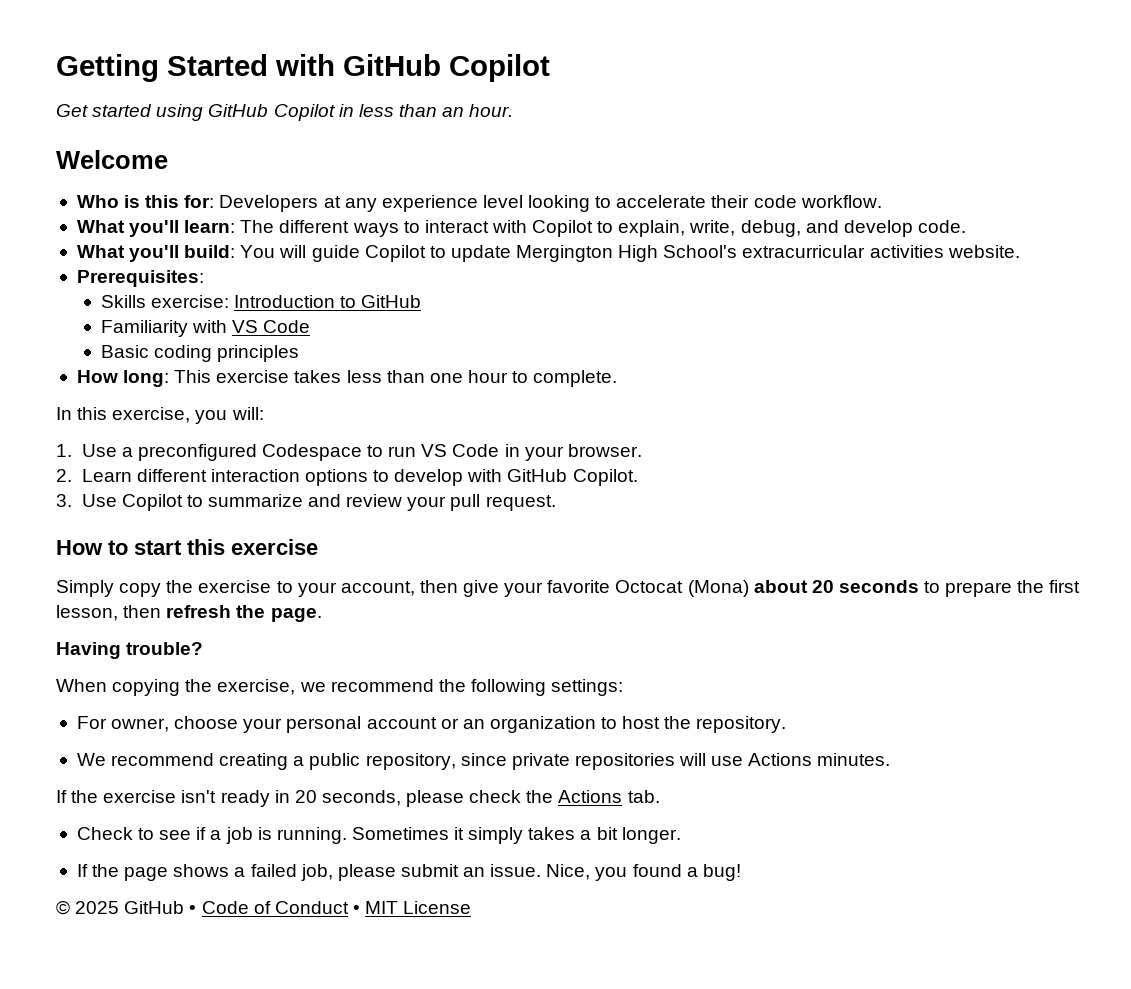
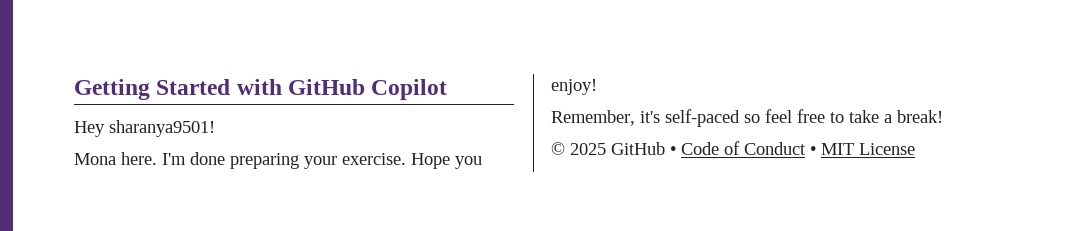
[56,104,514,121] [56,150,168,169] [76,195,882,212] [76,220,966,237] [76,245,1020,262] [76,270,204,287] [100,295,422,308] [100,320,311,337] [100,345,300,362] [76,370,618,387] [56,407,264,424] [56,444,642,461] [56,469,638,486] [56,494,556,511] [56,539,318,555] [56,580,1081,597] [56,605,322,622] [56,642,204,659] [56,679,624,696] [76,716,787,733] [76,753,891,770] [56,790,660,807] [76,827,681,844] [76,864,741,881] Get started using GitHub Copilot in less than an hour. // Welcome // Who is this for: Developers at any experience level looking to accelerate their code workflow. // What you'll learn: The different ways to interact with Copilot to explain, write, debug, and develop code. // What you'll build: You will guide Copilot to update Mergington High School's extracurricular activities website. // Prerequisites: // Skills exercise: Introduction to GitHub // Familiarity with VS Code // Basic coding principles // How long: This exercise takes less than one hour to complete. // In this exercise, you will: // 1. Use a preconfigured Codespace to run VS Code in your browser. // 2. Learn different interaction options to develop with GitHub Copilot. // 3. Use Copilot to summarize and review your pull request. // How to start this exercise // Simply copy the exercise to your account, then give your favorite Octocat (Mona) about 20 seconds to prepare the first lesson, then refresh the page. // Having trouble? // When copying the exercise, we recommend the following settings: // For owner, choose your personal account or an organization to host the repository. // We recommend creating a public repository, since private repositories will use Actions minutes. // If the exercise isn't ready in 20 seconds, please check the Actions tab. // Check to see if a job is running. Sometimes it simply takes a bit longer. // If the page shows a failed job, please submit an issue. Nice, you found a bug! -> [74,120,215,137] [74,152,482,169] [551,79,597,95] [551,109,943,127] Hey sharanya9501! // Mona here. I'm done preparing your exercise. Hope you enjoy! // Remember, it's self-paced so feel free to take a break!

